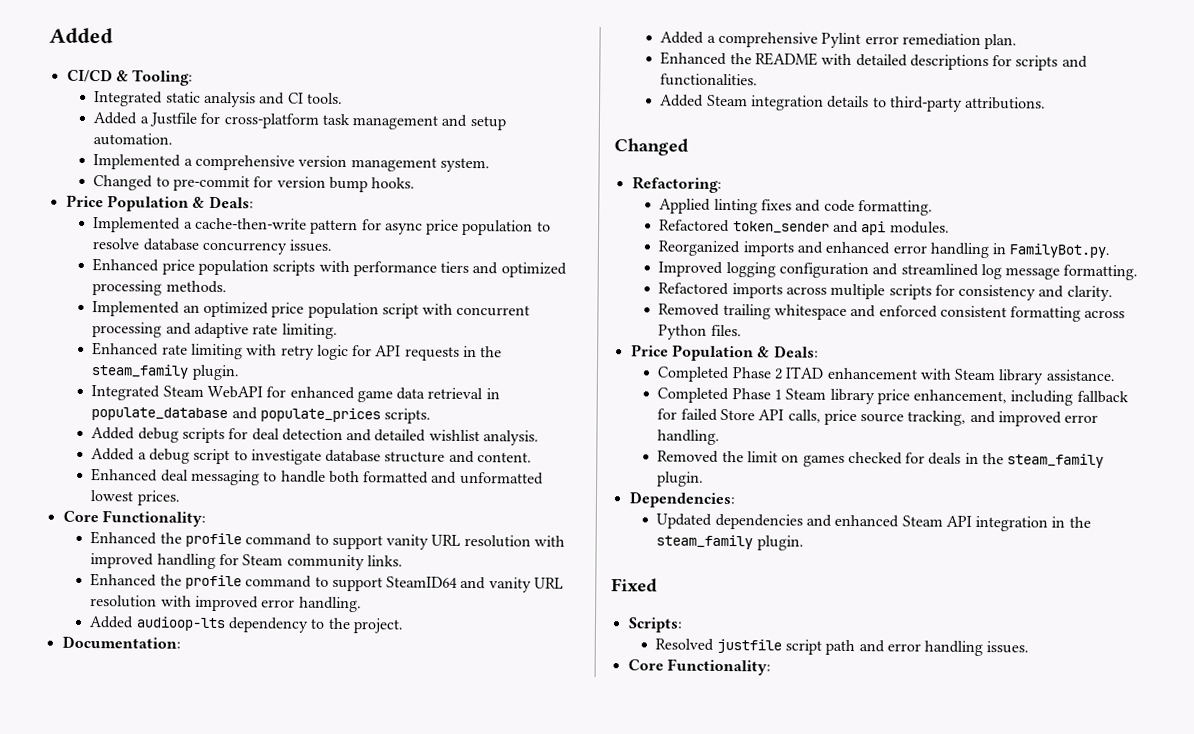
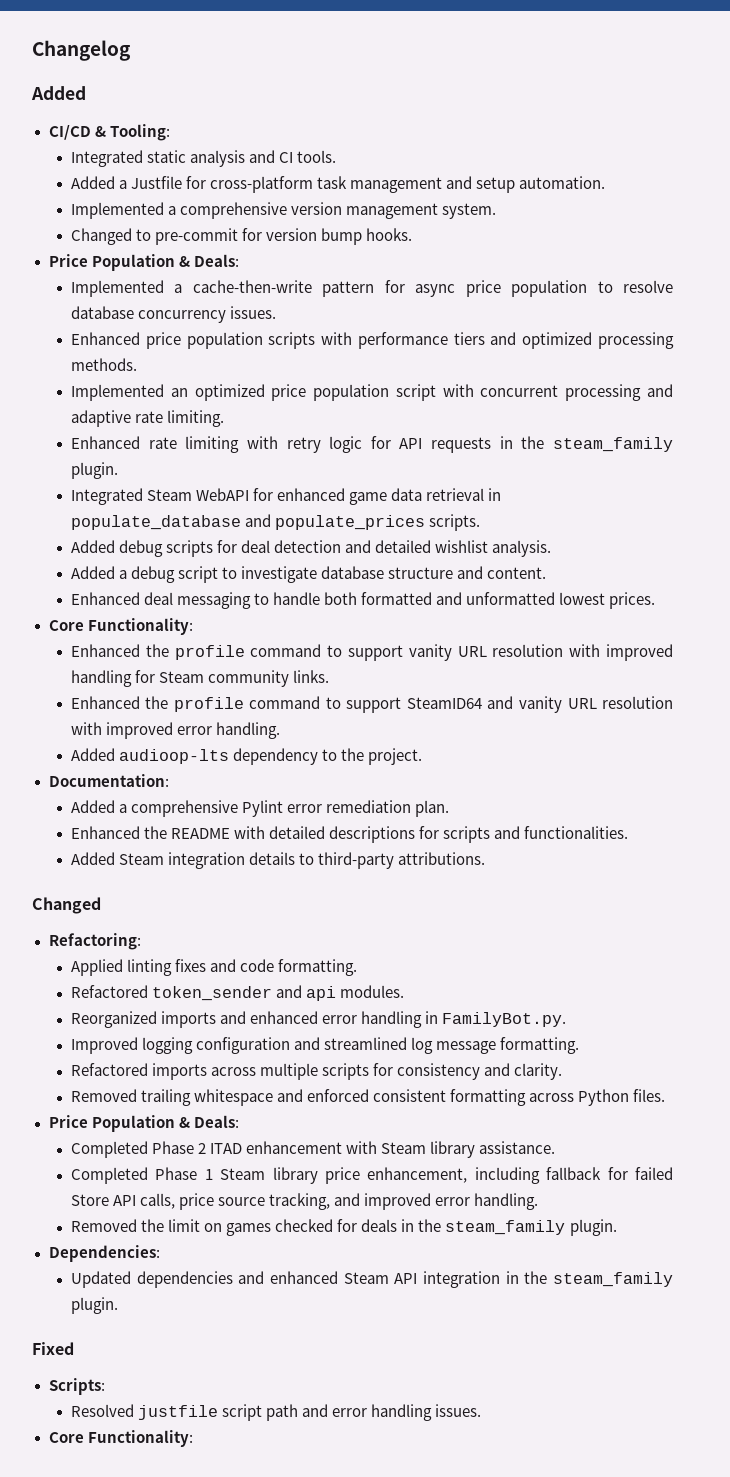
(49, 35) none -> [32,40,131,61] Changelog //

